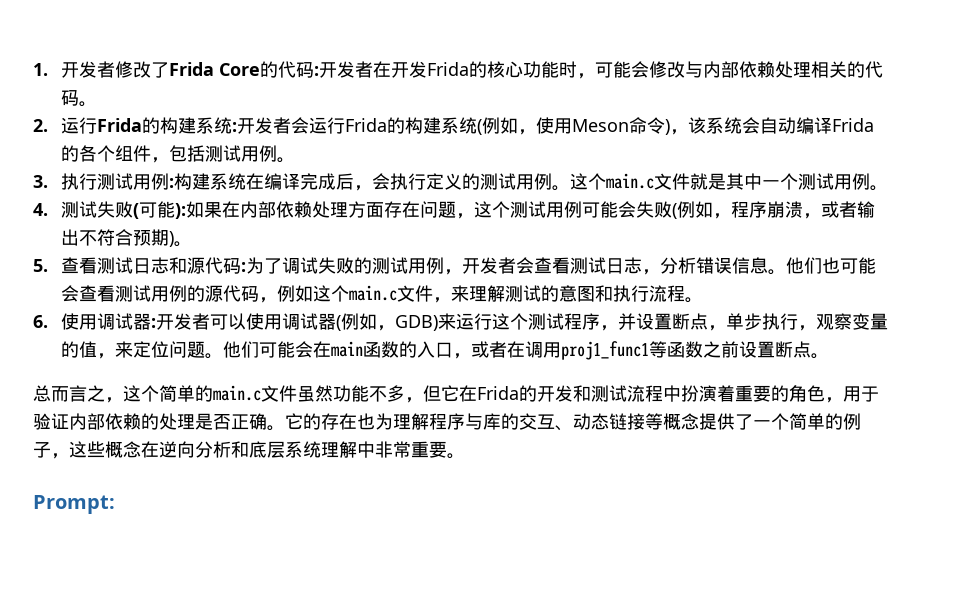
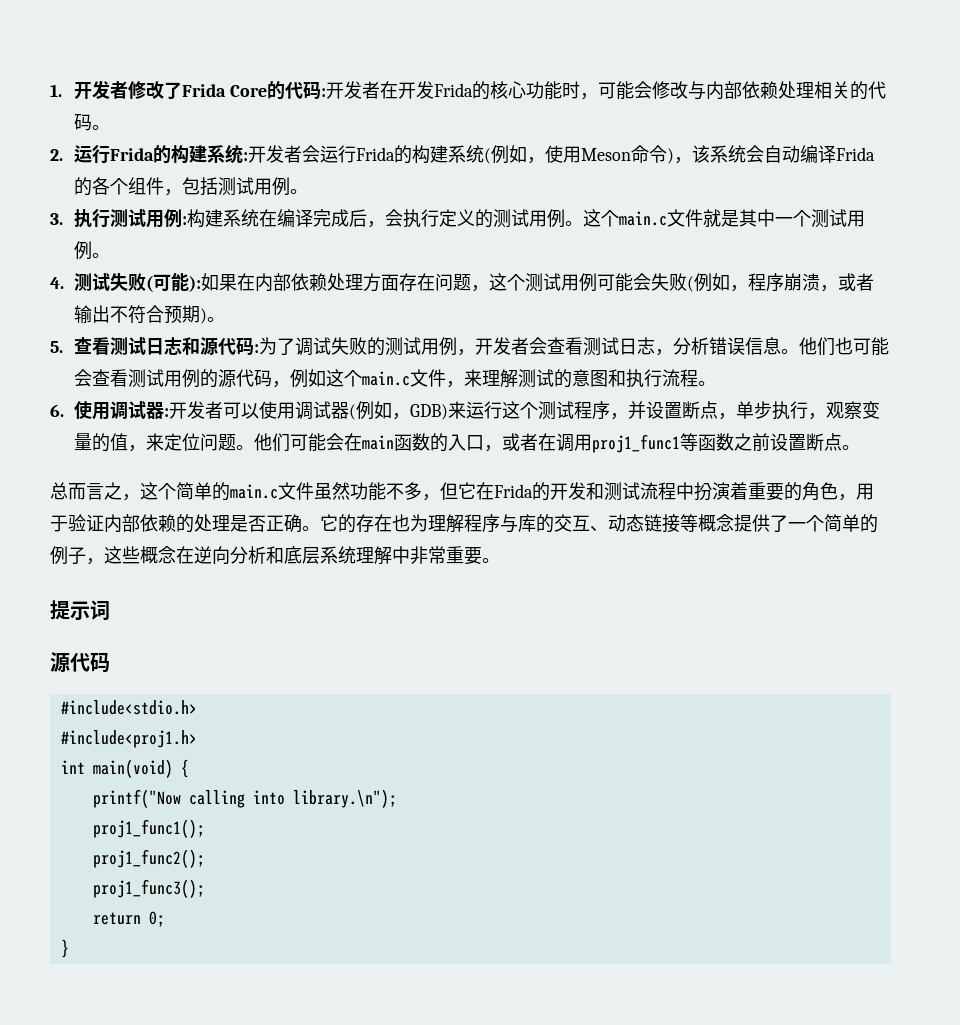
[33,495,115,514] Prompt: -> [50,600,110,620] [50,652,110,673] [60,700,197,715] [60,730,197,748] [60,759,189,778] [92,789,397,808] [92,819,205,838] [92,849,205,868] [92,879,205,898] [92,911,165,927] [60,939,69,958] 提示词 // 源代码 // #include<stdio.h> // #include<proj1.h> // int main(void) { // printf("Now calling into library.\n"); // proj1_func1(); // proj1_func2(); // proj1_func3(); // return 0; // }

